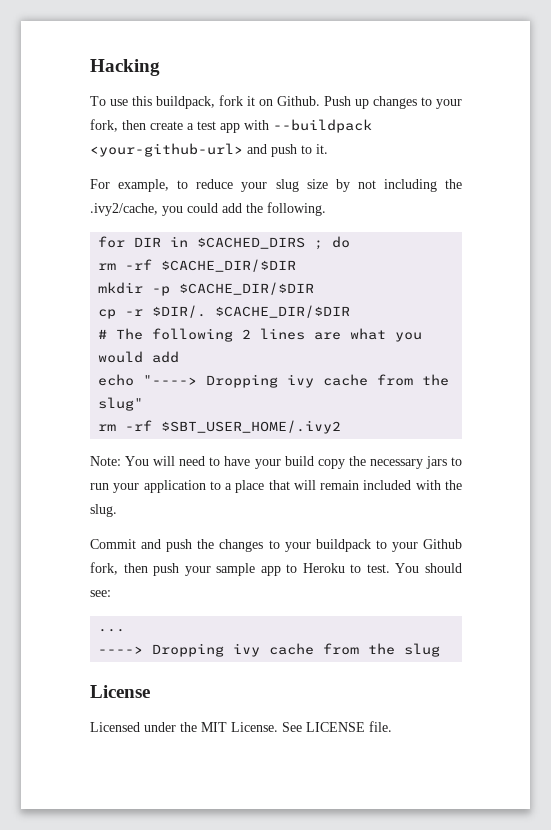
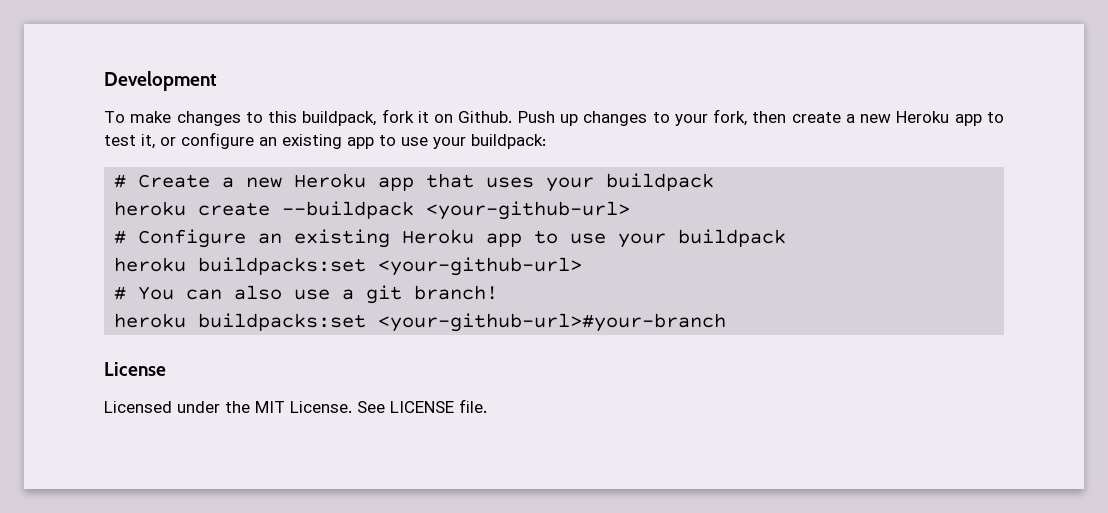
[90,59,160,76] Hacking -> [104,71,217,91] Development
[110,99,128,106] use -> [130,111,263,126] make changes to
[197,119,372,133] [90,143,328,157] [90,179,462,192] [90,202,326,216] [98,236,351,250] [98,259,297,272] [98,282,315,296] [98,305,351,319] [98,328,423,342] [98,351,180,363] [98,374,450,388] [98,397,144,411] [98,420,342,434] [90,456,462,469] [90,480,462,493] [90,504,117,517] [90,539,462,552] [90,562,462,576] [90,590,111,597] [98,629,126,632] [98,643,441,657] test app with --buildpack <your-github-url> and push to it. // For example, to reduce your slug size by not including the .ivy2/cache, you could add the following. // for DIR in $CACHED_DIRS ; do // rm -rf $CACHE_DIR/$DIR // mkdir -p $CACHE_DIR/$DIR // cp -r $DIR/. $CACHE_DIR/$DIR // # The following 2 lines are what you would add // echo "----> Dropping ivy cache from the slug" // rm -rf $SBT_USER_HOME/.ivy2 // Note: You will need to have your build copy the necessary jars to run your application to a place that will remain included with the slug. // Commit and push the changes to your buildpack to your Github fork, then push your sample app to Heroku to test. You should see: // ... // ----> Dropping ivy cache from the slug -> [860,111,1004,126] [104,132,546,149] [114,173,715,192] [114,201,631,220] [114,229,787,248] [114,257,583,276] [114,285,499,304] [114,313,727,332] new Heroku app to test it, or configure an existing app to use your buildpack: // # Create a new Heroku app that uses your buildpack // heroku create --buildpack <your-github-url> // # Configure an existing Heroku app to use your buildpack // heroku buildpacks:set <your-github-url> // # You can also use a git branch! // heroku buildpacks:set <your-github-url>#your-branch

